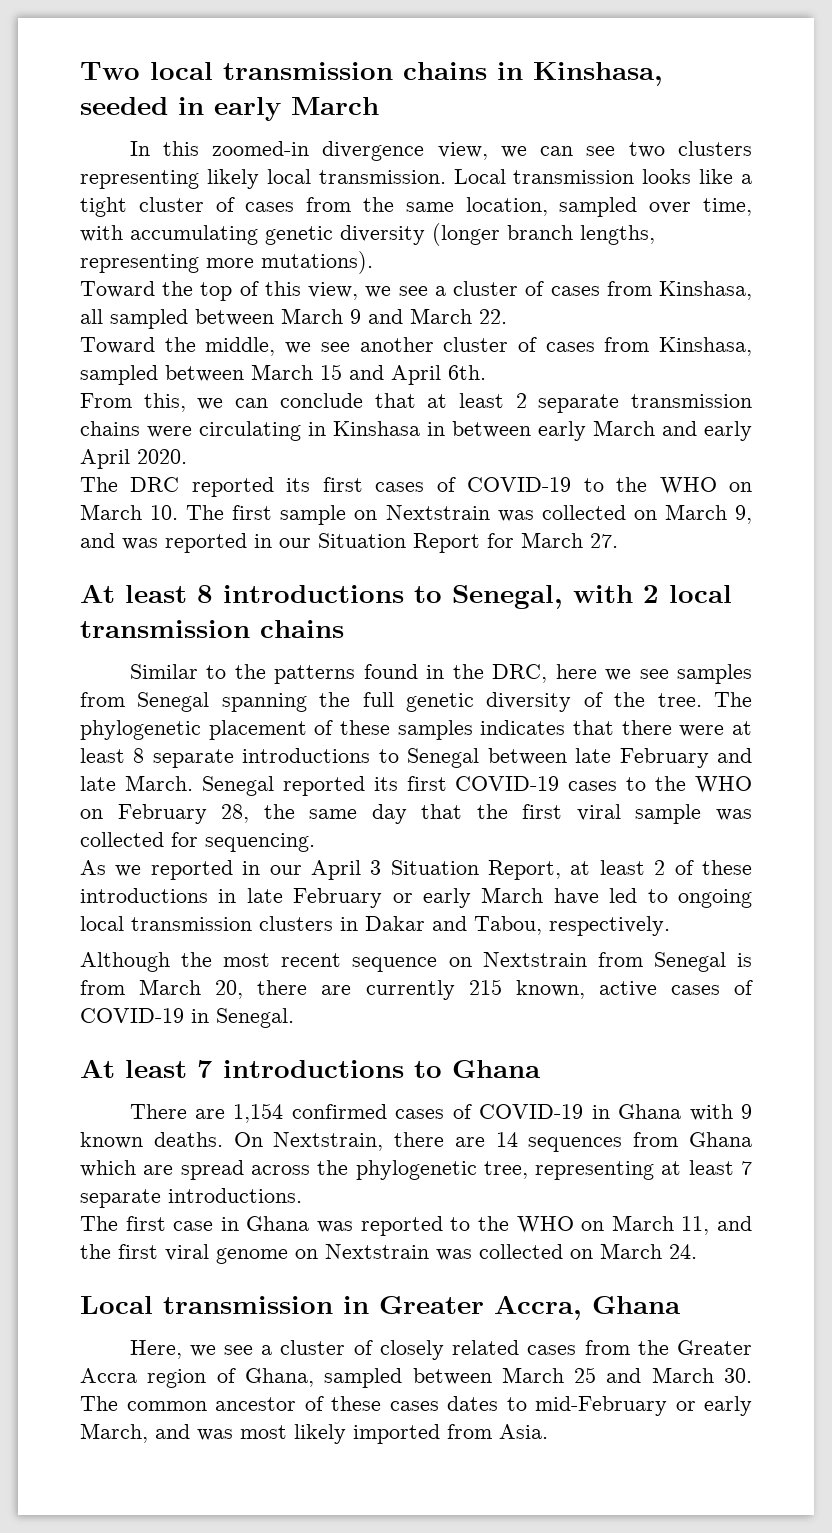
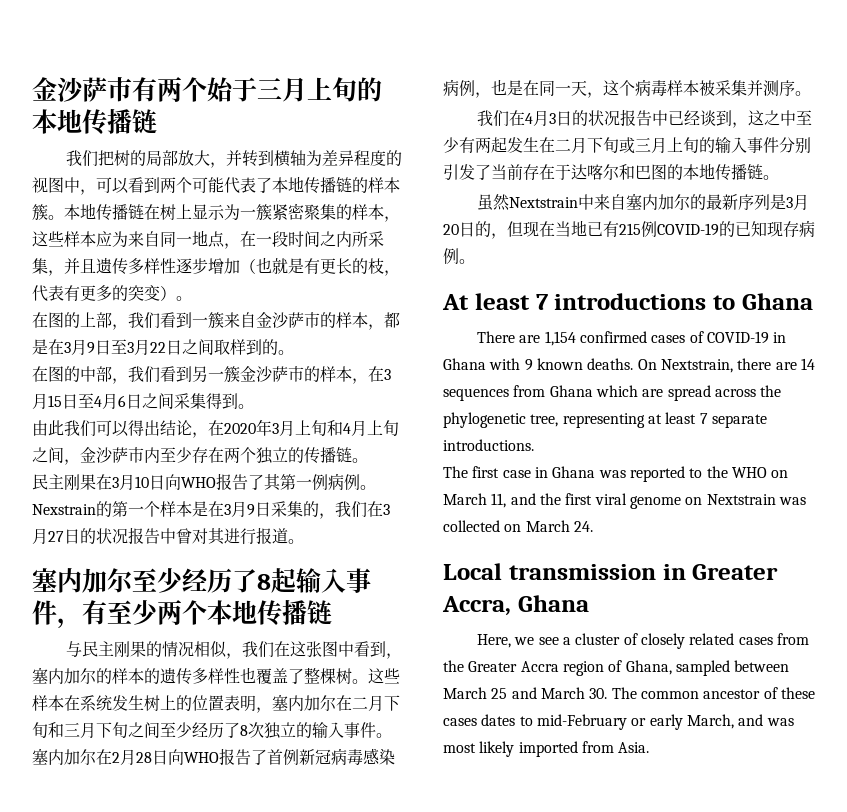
[80,62,663,86] [80,97,379,121] [129,141,752,161] [80,169,752,189] [80,197,752,217] [80,223,655,246] [80,251,373,274] [80,281,752,301] [80,308,507,329] [80,337,752,356] [80,364,486,385] [80,393,752,413] [80,420,752,441] [80,449,187,469] [80,477,752,497] [80,504,752,525] [80,532,618,553] [80,584,732,609] [80,620,344,638] [129,664,752,684] [80,692,752,712] [80,720,752,740] [80,748,753,768] [80,775,752,796] [80,804,752,824] [80,832,315,852] [80,860,752,880] [80,887,752,908] [80,916,670,936] [80,952,752,972] [80,979,754,1000] [80,1008,294,1028] Two local transmission chains in Kinshasa, seeded in early March // In this zoomed-in divergence view, we can see two clusters representing likely local transmission. Local transmission looks like a tight cluster of cases from the same location, sampled over time, with accumulating genetic diversity (longer branch lengths, representing more mutations). // Toward the top of this view, we see a cluster of cases from Kinshasa, all sampled between March 9 and March 22. // Toward the middle, we see another cluster of cases from Kinshasa, sampled between March 15 and April 6th. // From this, we can conclude that at least 2 separate transmission chains were circulating in Kinshasa in between early March and early April 2020. // The DRC reported its first cases of COVID-19 to the WHO on March 10. The first sample on Nextstrain was collected on March 9, and was reported in our Situation Report for March 27. // At least 8 introductions to Senegal, with 2 local transmission chains // Similar to the patterns found in the DRC, here we see samples from Senegal spanning the full genetic diversity of the tree. The phylogenetic placement of these samples indicates that there were at least 8 separate introductions to Senegal between late February and late March. Senegal reported its first COVID-19 cases to the WHO on February 28, the same day that the first viral sample was collected for sequencing. // As we reported in our April 3 Situation Report, at least 2 of these introductions in late February or early March have led to ongoing local transmission clusters in Dakar and Tabou, respectively. // Although the most recent sequence on Nextstrain from Senegal is from March 20, there are currently 215 known, active cases of COVID-19 in Senegal. -> [32,77,382,102] [32,109,157,135] [65,150,402,168] [32,176,400,195] [32,203,400,222] [32,230,384,249] [32,257,400,276] [32,285,192,302] [32,312,400,330] [32,339,294,355] [32,366,391,384] [32,393,254,409] [32,419,399,438] [32,447,368,465] [32,473,376,491] [32,501,390,519] [32,527,304,545] [32,568,371,593] [32,600,332,629] [65,641,402,659] [32,667,400,685] [32,694,400,713] [32,722,392,739] [32,748,395,766] [443,79,811,98] [476,109,812,128] [443,137,811,154] [443,163,779,181] [476,193,809,211] [443,220,815,239] [443,248,475,264] 金沙萨市有两个始于三月上旬的本地传播链 // 我们把树的局部放大，并转到横轴为差异程度的视图中，可以看到两个可能代表了本地传播链的样本簇。本地传播链在树上显示为一簇紧密聚集的样本，这些样本应为来自同一地点，在一段时间之内所采集，并且遗传多样性逐步增加（也就是有更长的枝，代表有更多的突变）。 // 在图的上部，我们看到一簇来自金沙萨市的样本，都是在3月9日至3月22日之间取样到的。 // 在图的中部，我们看到另一簇金沙萨市的样本，在3月15日至4月6日之间采集得到。 // 由此我们可以得出结论，在2020年3月上旬和4月上旬之间，金沙萨市内至少存在两个独立的传播链。 // 民主刚果在3月10日向WHO报告了其第一例病例。Nexstrain的第一个样本是在3月9日采集的，我们在3月27日的状况报告中曾对其进行报道。 // 塞内加尔至少经历了8起输入事件，有至少两个本地传播链 // 与民主刚果的情况相似，我们在这张图中看到，塞内加尔的样本的遗传多样性也覆盖了整棵树。这些样本在系统发生树上的位置表明，塞内加尔在二月下旬和三月下旬之间至少经历了8次独立的输入事件。塞内加尔在2月28日向WHO报告了首例新冠病毒感染病例，也是在同一天，这个病毒样本被采集并测序。 // 我们在4月3日的状况报告中已经谈到，这之中至少有两起发生在二月下旬或三月上旬的输入事件分别引发了当前存在于达喀尔和巴图的本地传播链。 // 虽然Nextstrain中来自塞内加尔的最新序列是3月20日的，但现在当地已有215例COVID-19的已知现存病例。

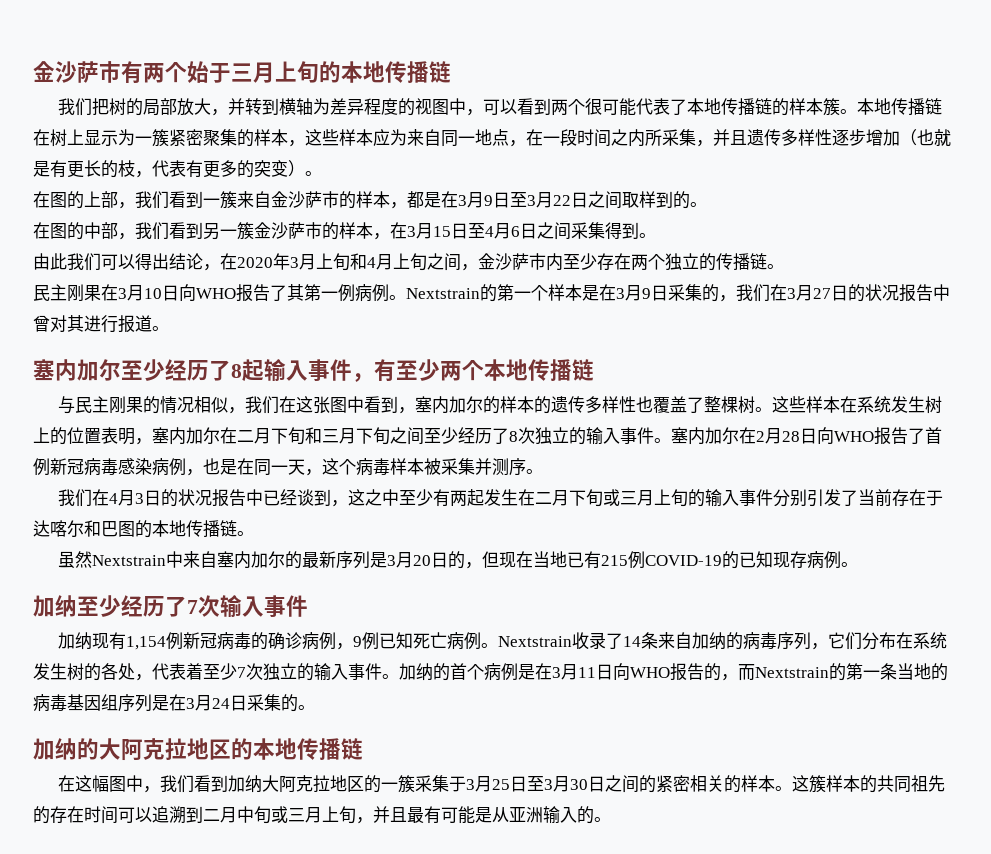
(192, 185) none -> [585,98,603,115] 很
[32,504,96,515] Nexstrain -> [406,288,480,299] Nextstrain
[442,293,813,310] [476,331,787,346] [443,358,815,373] [443,385,782,401] [443,412,767,428] [443,439,534,451] [443,466,789,482] [443,493,806,509] [443,520,593,532] [443,563,779,580] [442,595,589,616] [476,633,809,649] [443,660,790,676] [443,687,815,699] [443,714,794,730] [443,741,650,757] At least 7 introductions to Ghana // There are 1,154 confirmed cases of COVID-19 in Ghana with 9 known deaths. On Nextstrain, there are 14 sequences from Ghana which are spread across the phylogenetic tree, representing at least 7 separate introductions. // The first case in Ghana was reported to the WHO on March 11, and the first viral genome on Nextstrain was collected on March 24. // Local transmission in Greater Accra, Ghana // Here, we see a cluster of closely related cases from the Greater Accra region of Ghana, sampled between March 25 and March 30. The common ancestor of these cases dates to mid-February or early March, and was most likely imported from Asia. -> [33,595,308,617] [58,632,948,650] [33,663,948,681] [33,694,315,712] [33,738,363,761] [58,775,946,793] [33,806,611,824] 加纳至少经历了7次输入事件 // 加纳现有1,154例新冠病毒的确诊病例，9例已知死亡病例。Nextstrain收录了14条来自加纳的病毒序列，它们分布在系统发生树的各处，代表着至少7次独立的输入事件。加纳的首个病例是在3月11日向WHO报告的，而Nextstrain的第一条当地的病毒基因组序列是在3月24日采集的。 // 加纳的大阿克拉地区的本地传播链 // 在这幅图中，我们看到加纳大阿克拉地区的一簇采集于3月25日至3月30日之间的紧密相关的样本。这簇样本的共同祖先的存在时间可以追溯到二月中旬或三月上旬，并且最有可能是从亚洲输入的。

